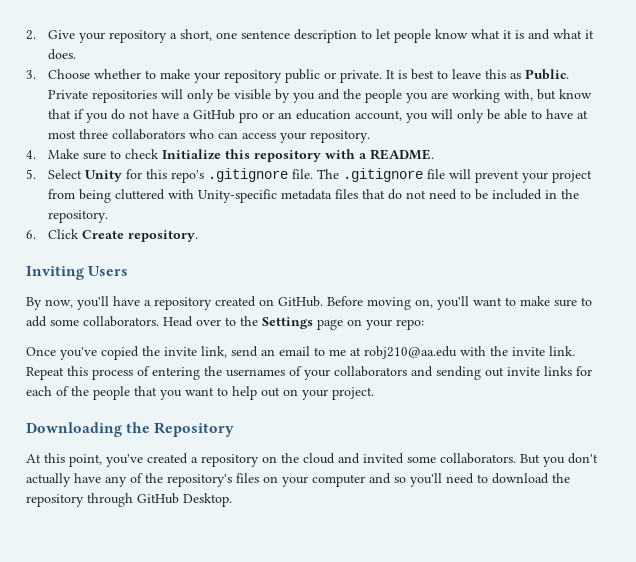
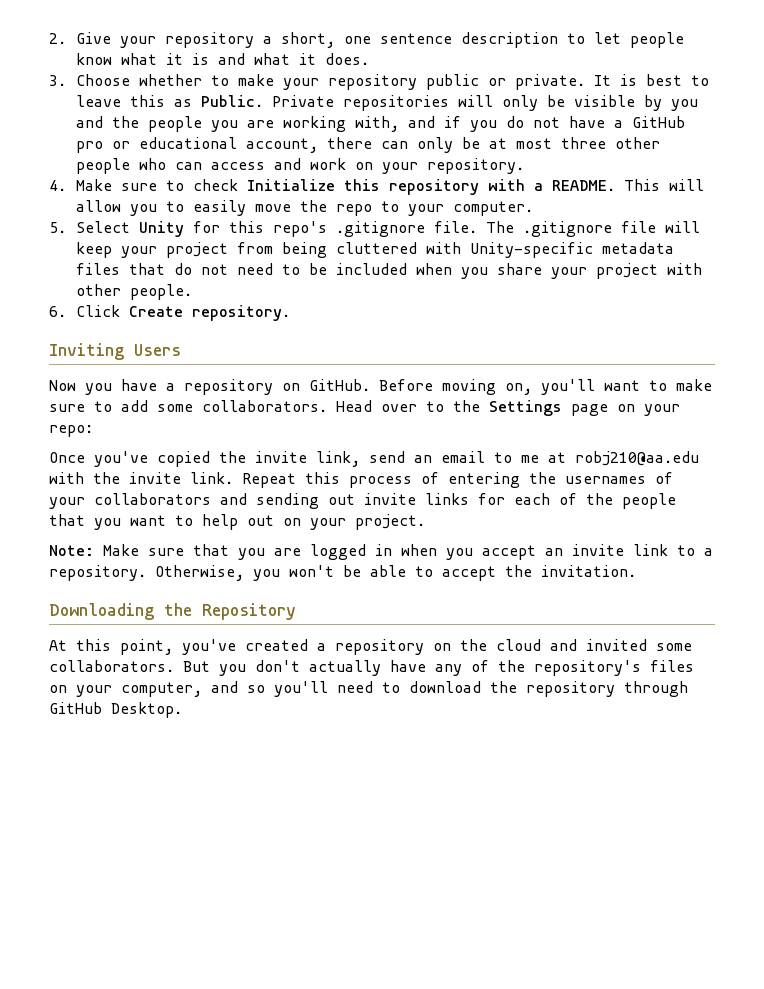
[537,89,593,100] [48,109,72,119] but know that -> [408,116,436,128] and
[278,109,574,123] an education account, you will only be able to have -> [139,137,481,153] educational account, there can only be
[112,129,186,140] collaborators -> [615,137,661,149] [76,158,131,174] other people
(277, 136) none -> [274,158,374,170] and work on
(435, 154) none -> [624,179,705,191] [76,200,534,216] This will allow you to easily move the repo to your computer.
[475,170,520,183] prevent -> [76,242,113,258] keep
[545,189,580,199] [48,210,109,223] in the repository. -> [416,263,703,279] [76,284,193,300] when you share your project with other people.
[26,296,109,310] By now, you'll -> [49,380,112,395] Now you
[215,296,256,307] created -> (273, 387) none
(374, 393) none -> [49,544,713,560] [49,565,636,581] // Note: Make sure that you are logged in when you accept an invite link to a repository. Otherwise, you won't be able to accept the invitation.
[312,474,365,487] computer -> [121,682,202,697] computer,

